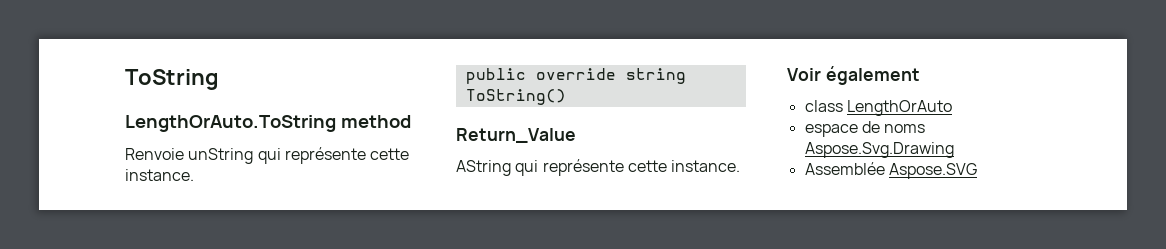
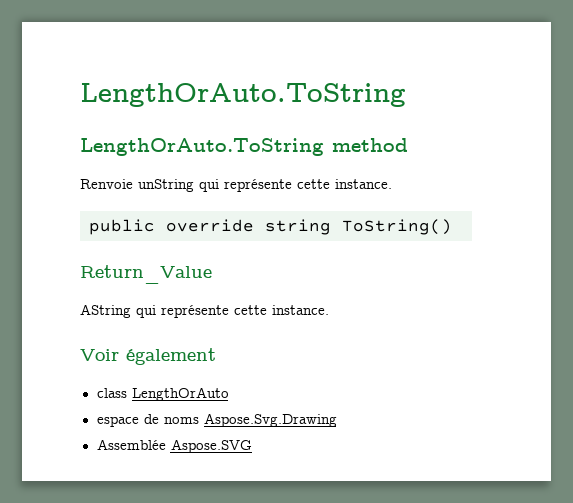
[125,69,219,90] ToString -> [80,83,406,107] LengthOrAuto.ToString

